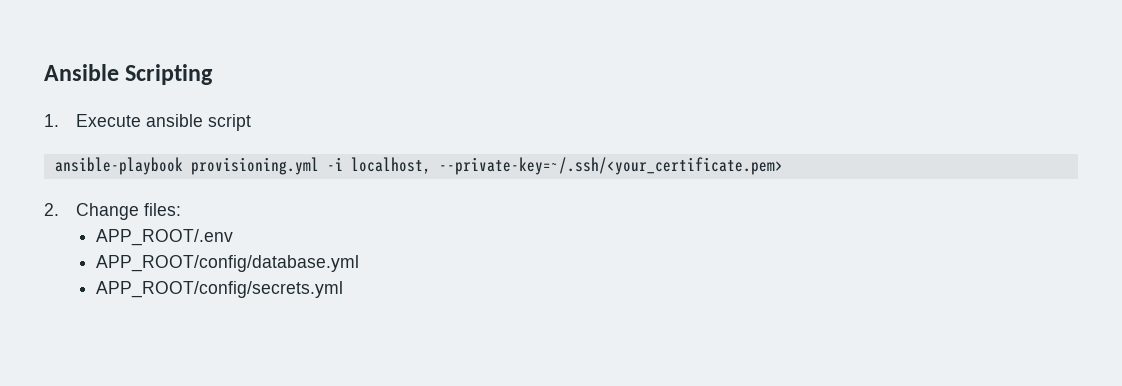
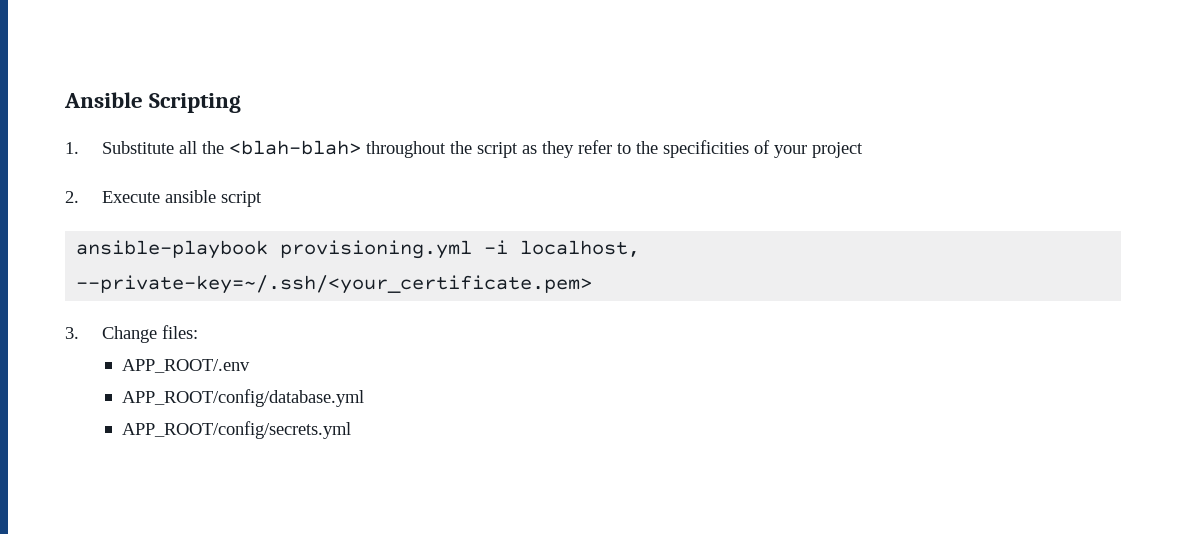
(59, 120) none -> [101,140,863,158] [65,191,79,203] Substitute all the <blah-blah> throughout the script as they refer to the specificities of your project // 2.
[44,203,59,216] 2. -> [65,327,79,339] 3.

